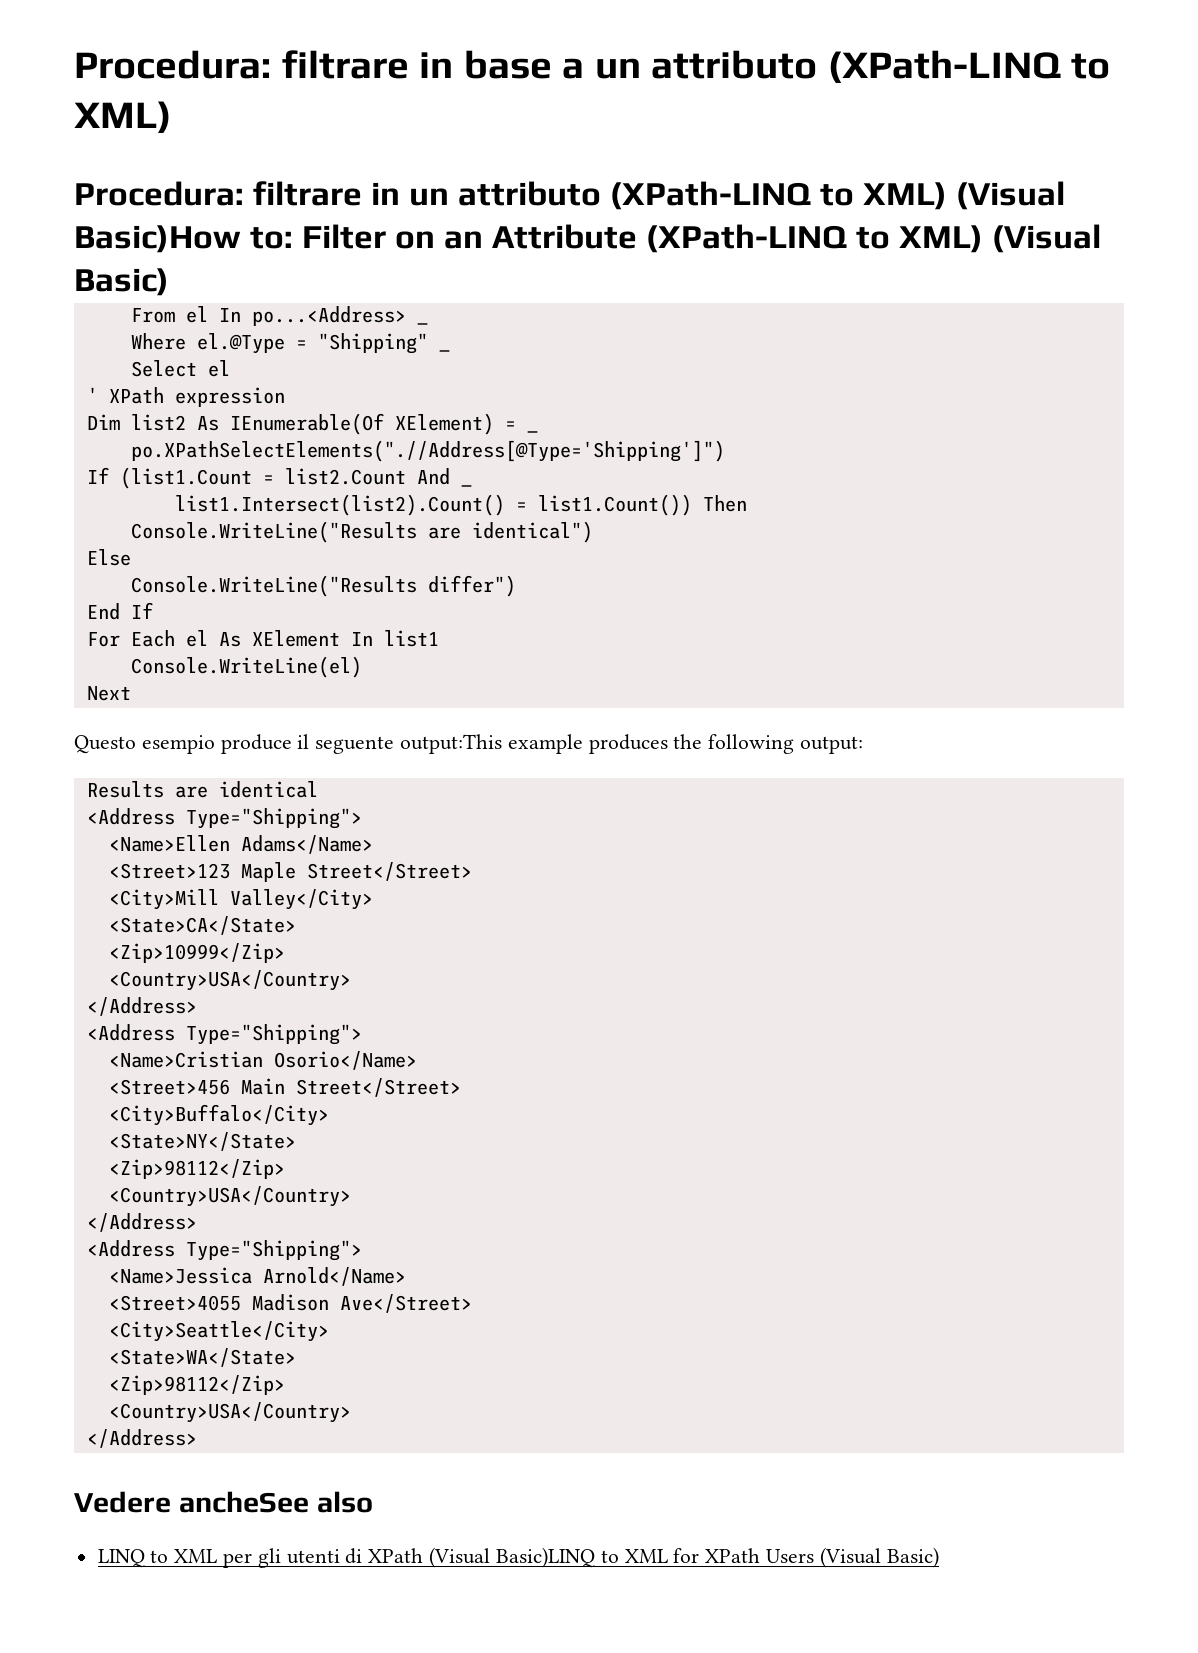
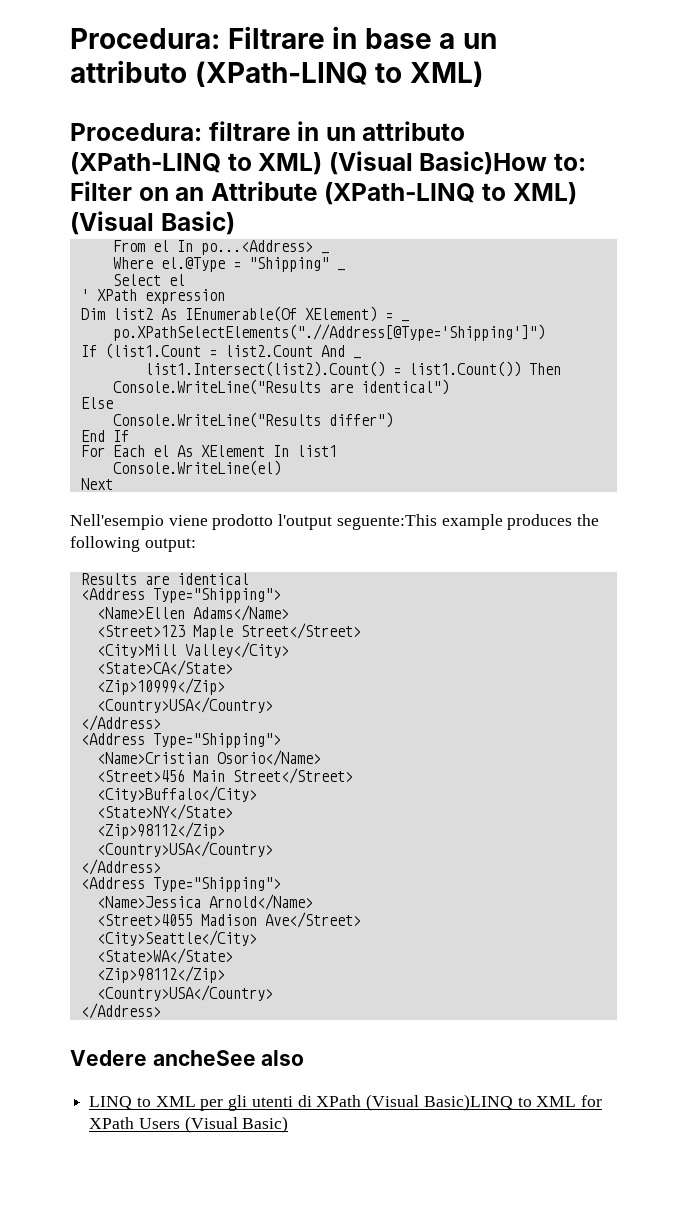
[74,50,409,79] Procedura: filtrare -> [70,26,325,49] Procedura: Filtrare
[74,734,503,754] Questo esempio produce il seguente output:This -> [70,514,437,530] Nell'esempio viene prodotto l'output seguente:This

